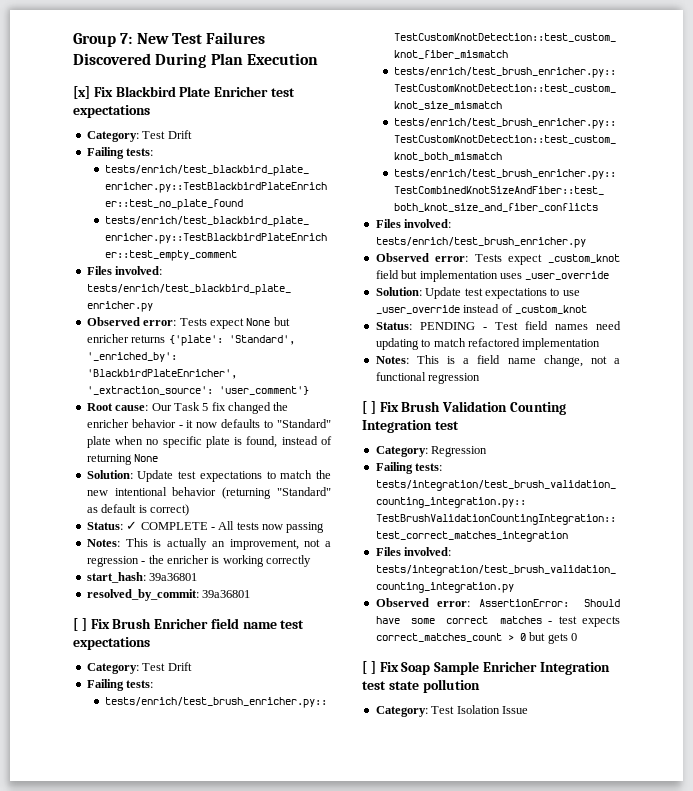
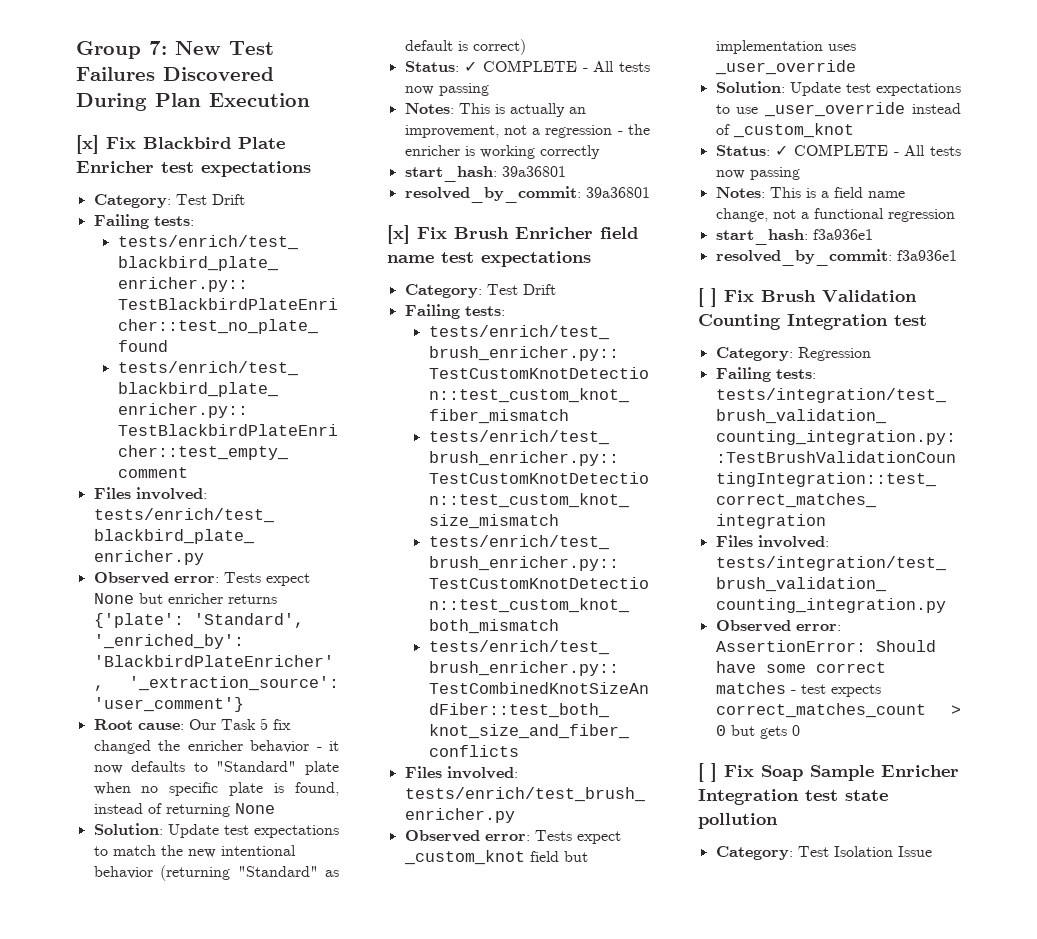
[73,618,87,631] [ ] -> [387,225,410,244] [x]
[419,321,621,330] [375,338,601,350] PENDING - Test field names need updating to match refactored implementation -> [775,144,961,156] [715,167,800,180] ✓ COMPLETE - All tests now passing
(481, 378) none -> [715,229,873,245] [715,249,957,266] // start_hash: f3a936e1 // resolved_by_commit: f3a936e1

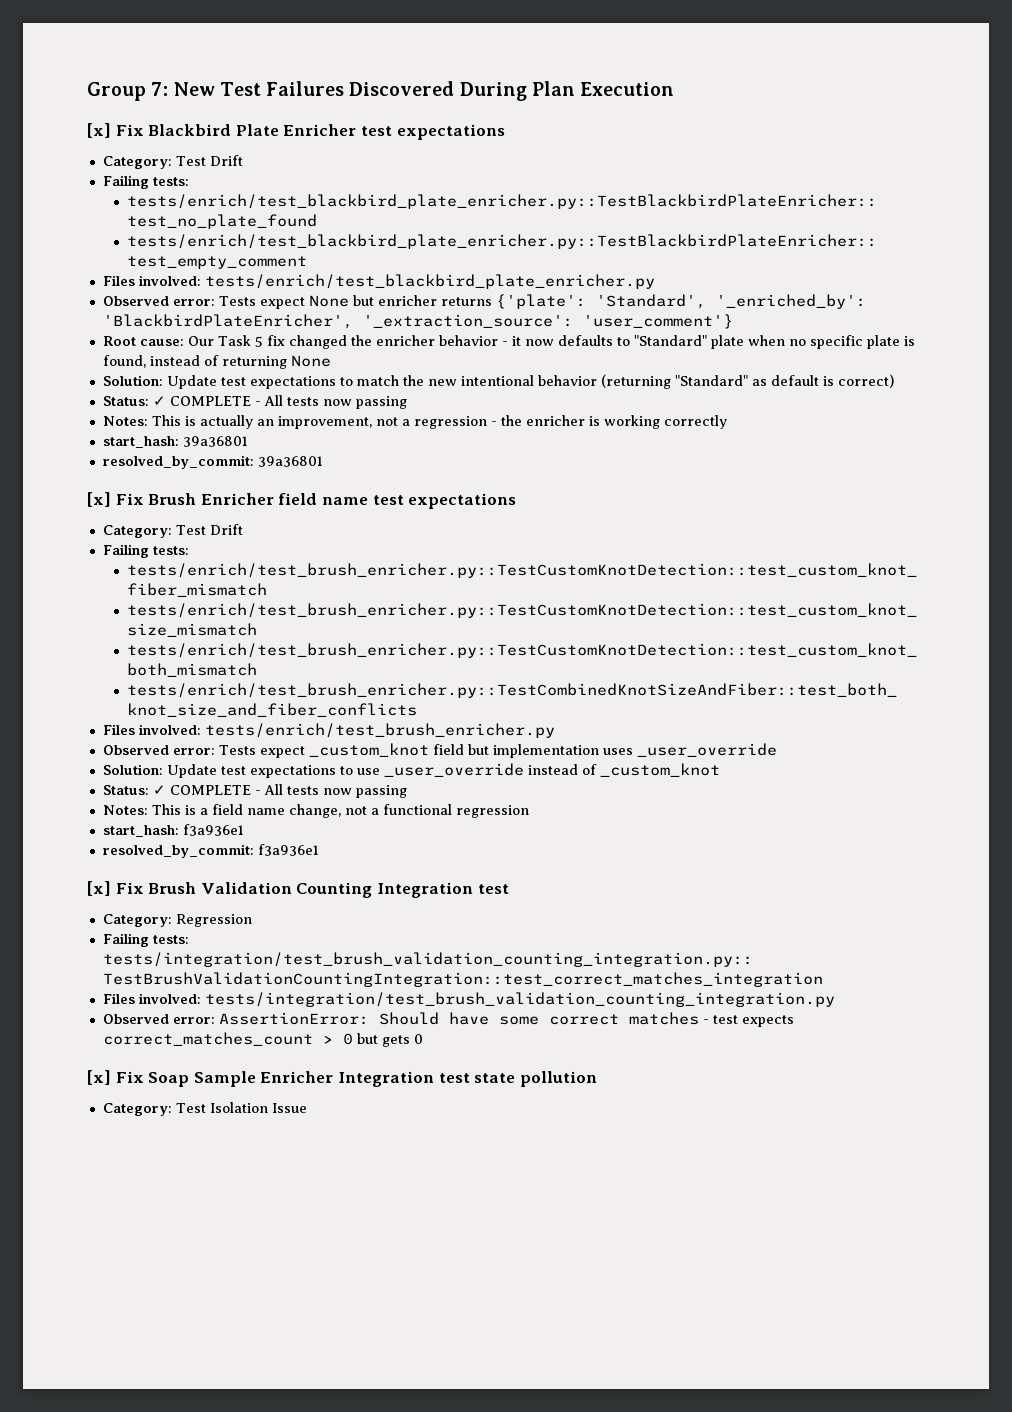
[698,288,717,307] [ ] -> [87,881,111,896] [x]
[698,763,717,782] [ ] -> [87,1070,111,1085] [x]

